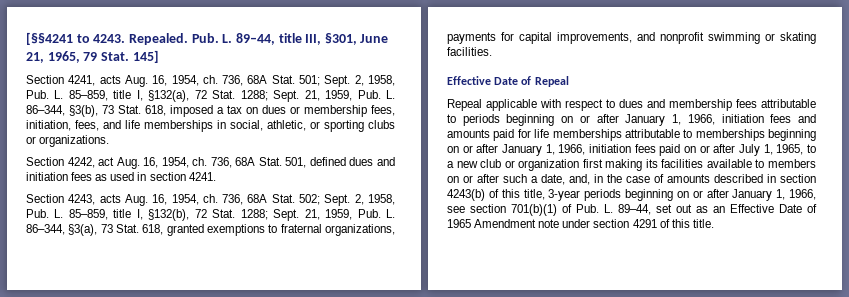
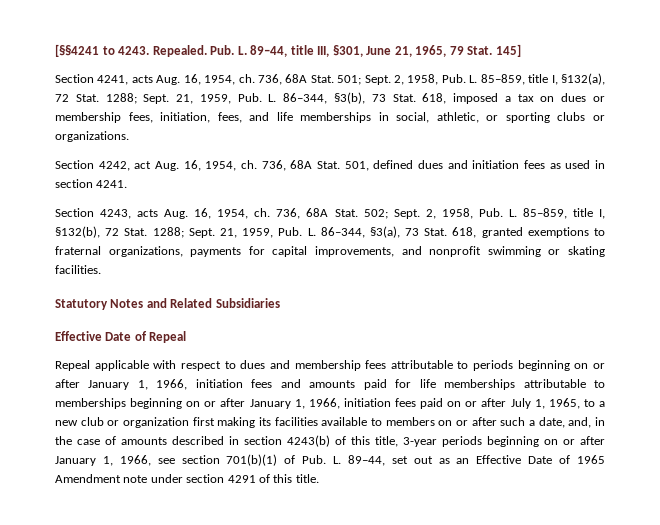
(492, 51) none -> [55,298,280,310] // Statutory Notes and Related Subsidiaries

